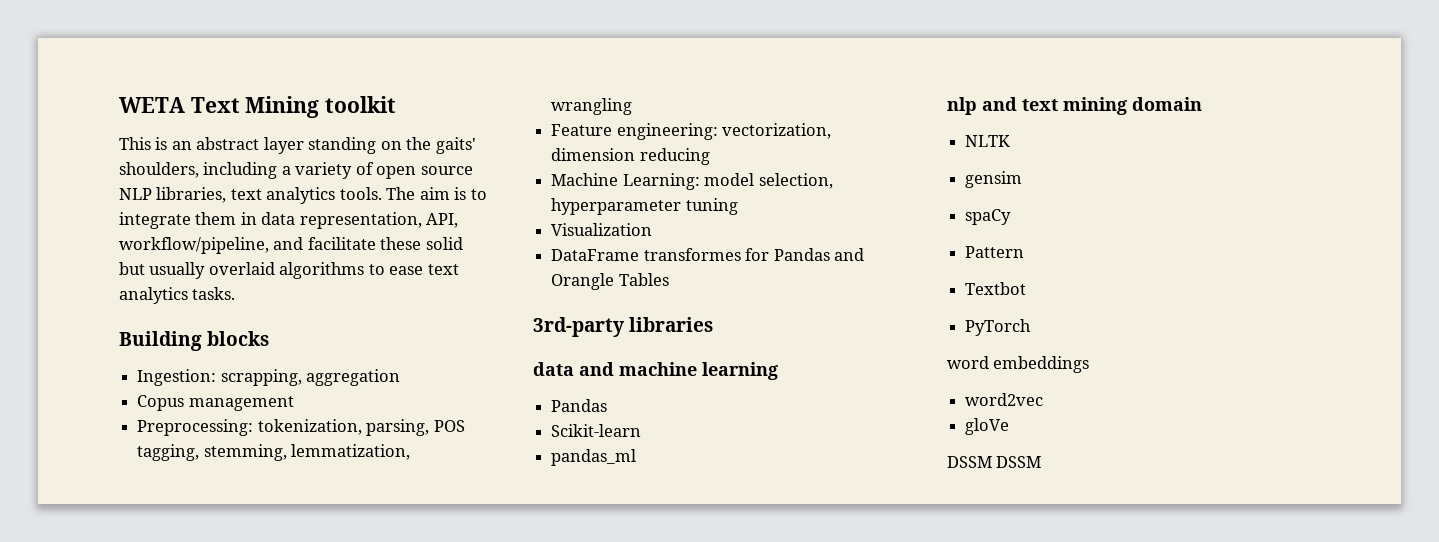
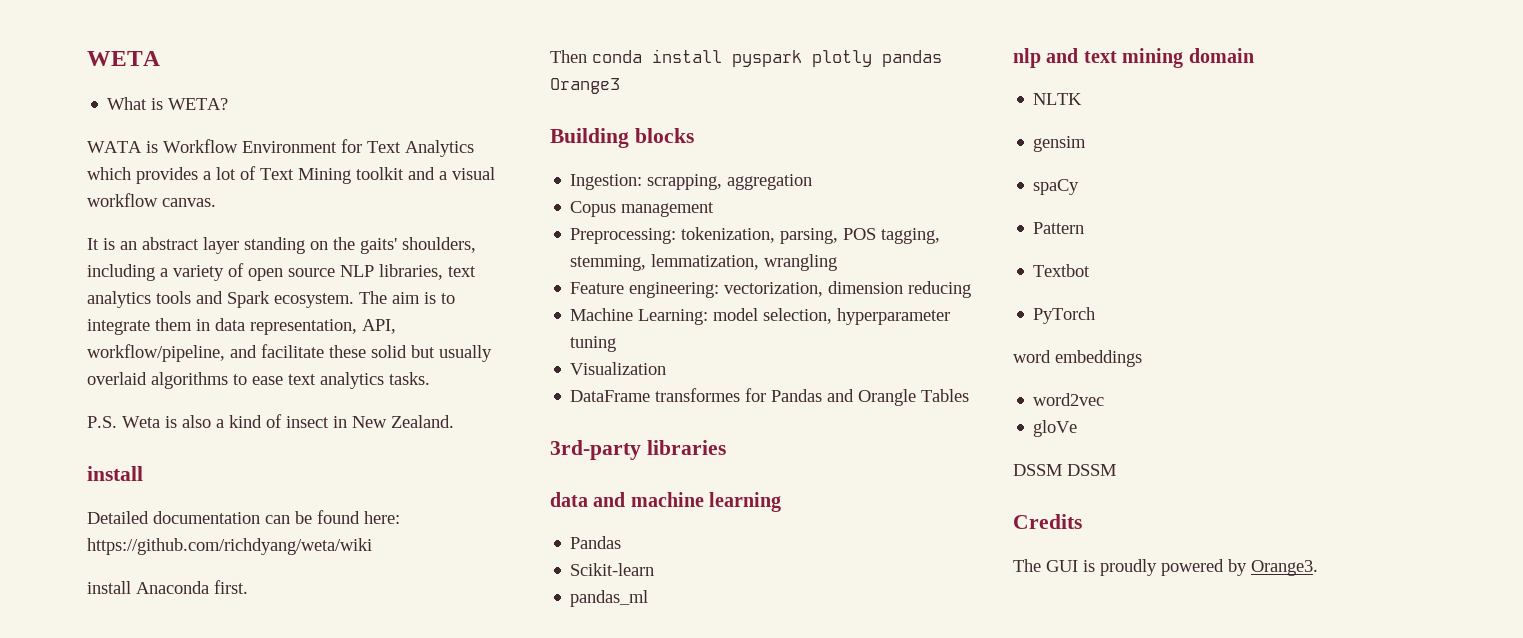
[190,96,397,118] [119,137,151,150] Text Mining toolkit // This -> [107,97,229,110] [87,139,474,157] [87,166,495,184] [87,193,216,207] [87,238,99,250] // What is WETA? // WATA is Workflow Environment for Text Analytics which provides a lot of Text Mining toolkit and a visual workflow canvas. // It
[339,187,382,200] tools. -> [156,291,354,308] tools and Spark ecosystem.
(236, 293) none -> [87,414,454,428] [87,466,143,481] [87,510,400,524] [87,538,372,555] [87,580,248,594] [550,49,942,67] [550,78,620,94] // P.S. Weta is also a kind of insect in New Zealand. // install // Detailed documentation can be found here: https://github.com/richdyang/weta/wiki // install Anaconda first. // Then conda install pyspark plotly pandas Orange3
(1042, 462) none -> [1013,514,1082,529] [1013,559,1318,576] // Credits // The GUI is proudly powered by Orange3.

